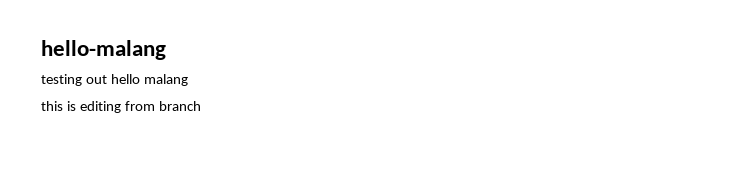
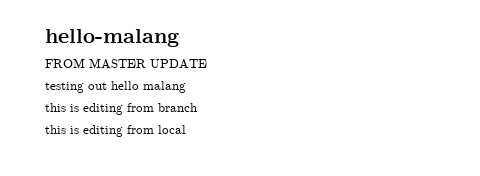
(166, 50) none -> [45,58,207,69] // FROM MASTER UPDATE
(201, 106) none -> [45,125,186,137] // this is editing from local

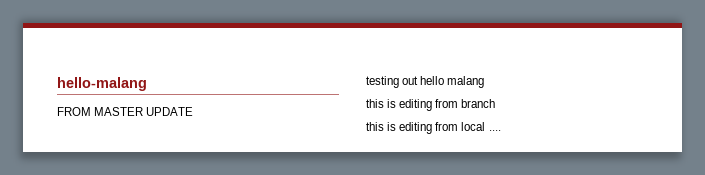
(186, 129) none -> [488,130,501,131] ....

